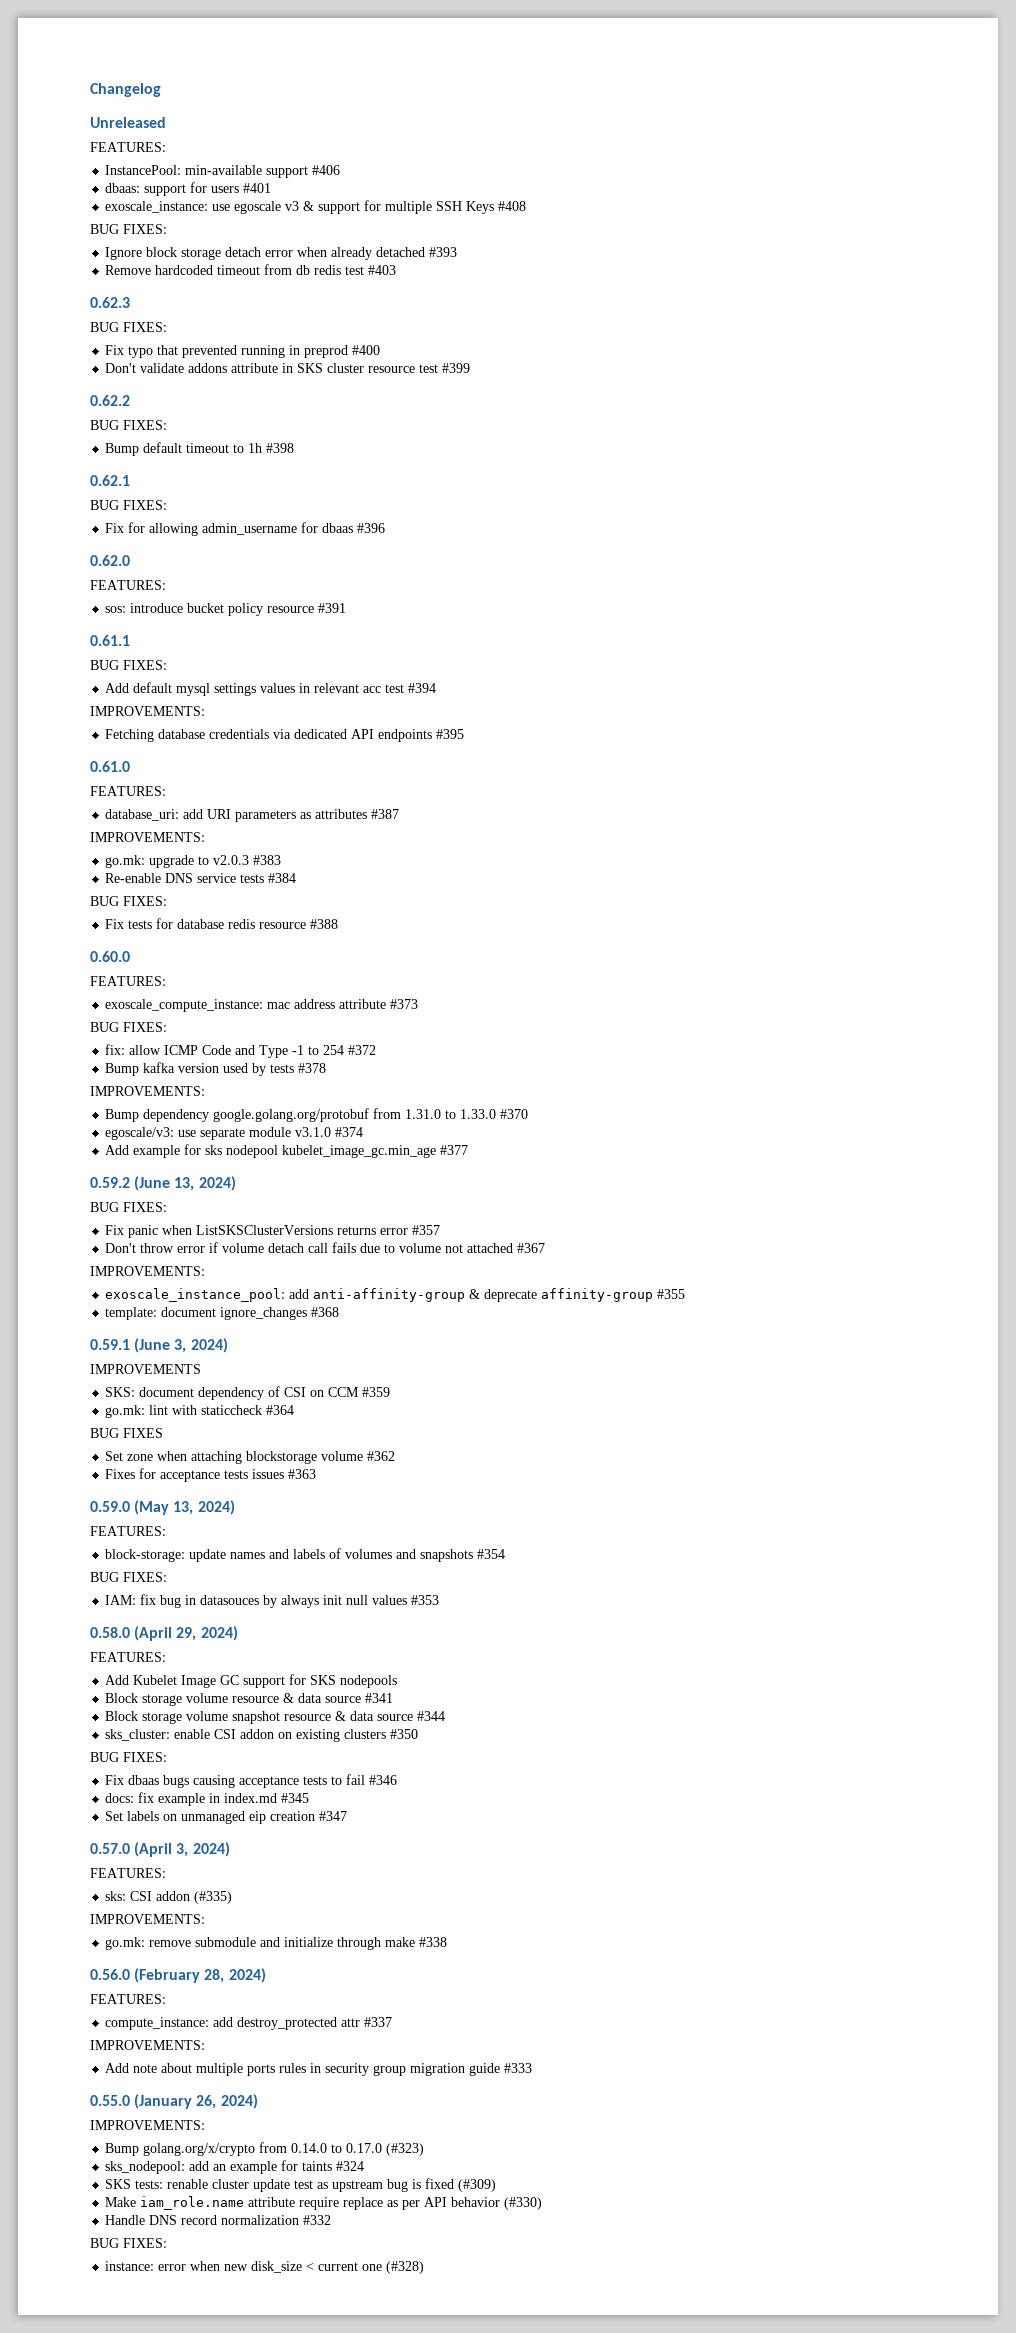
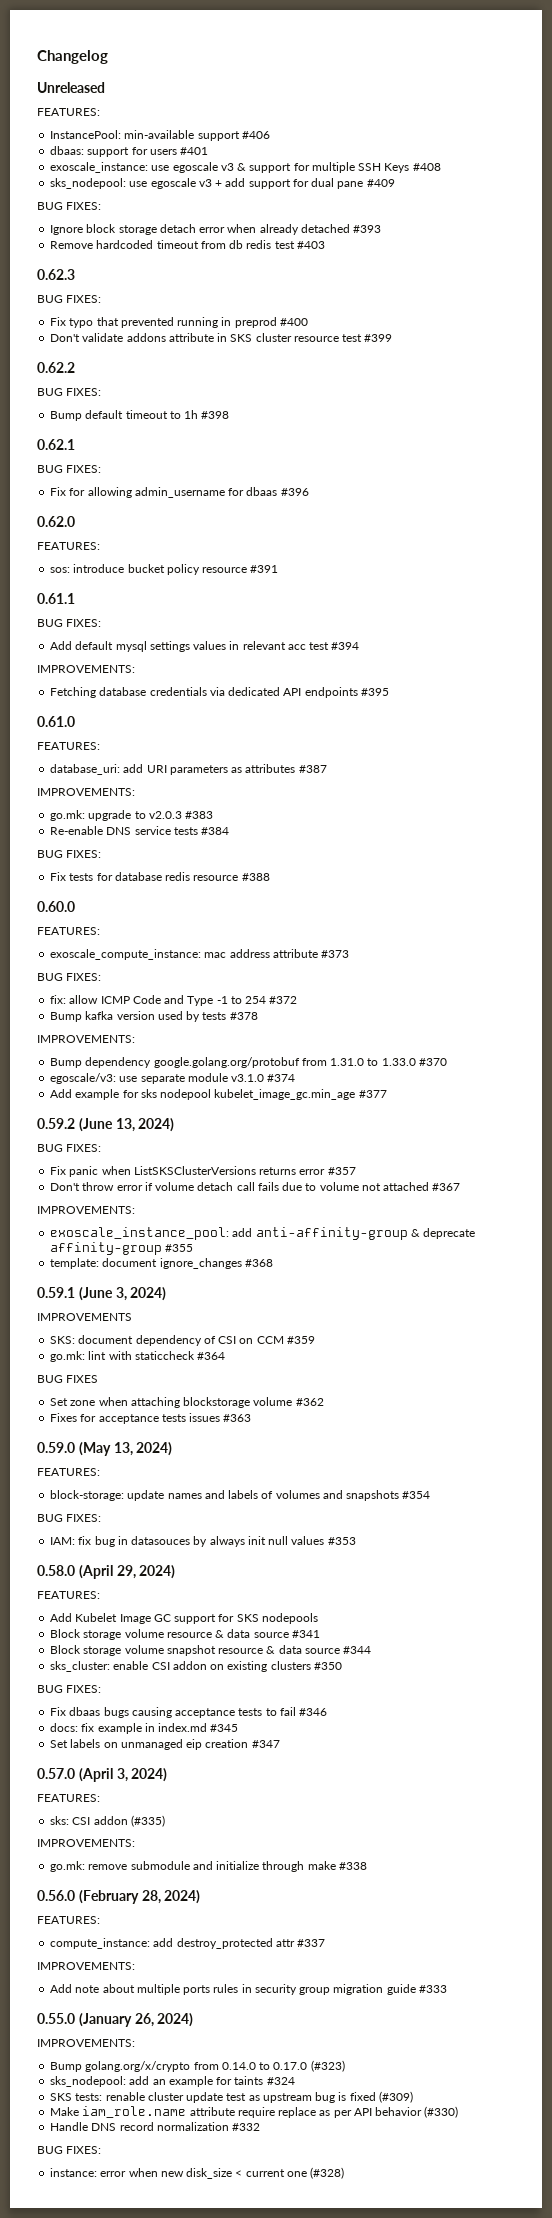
(527, 206) none -> [50,178,395,189] // sks_nodepool: use egoscale v3 + add support for dual pane #409

